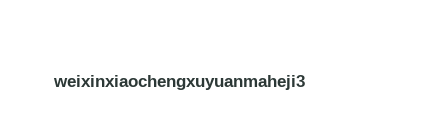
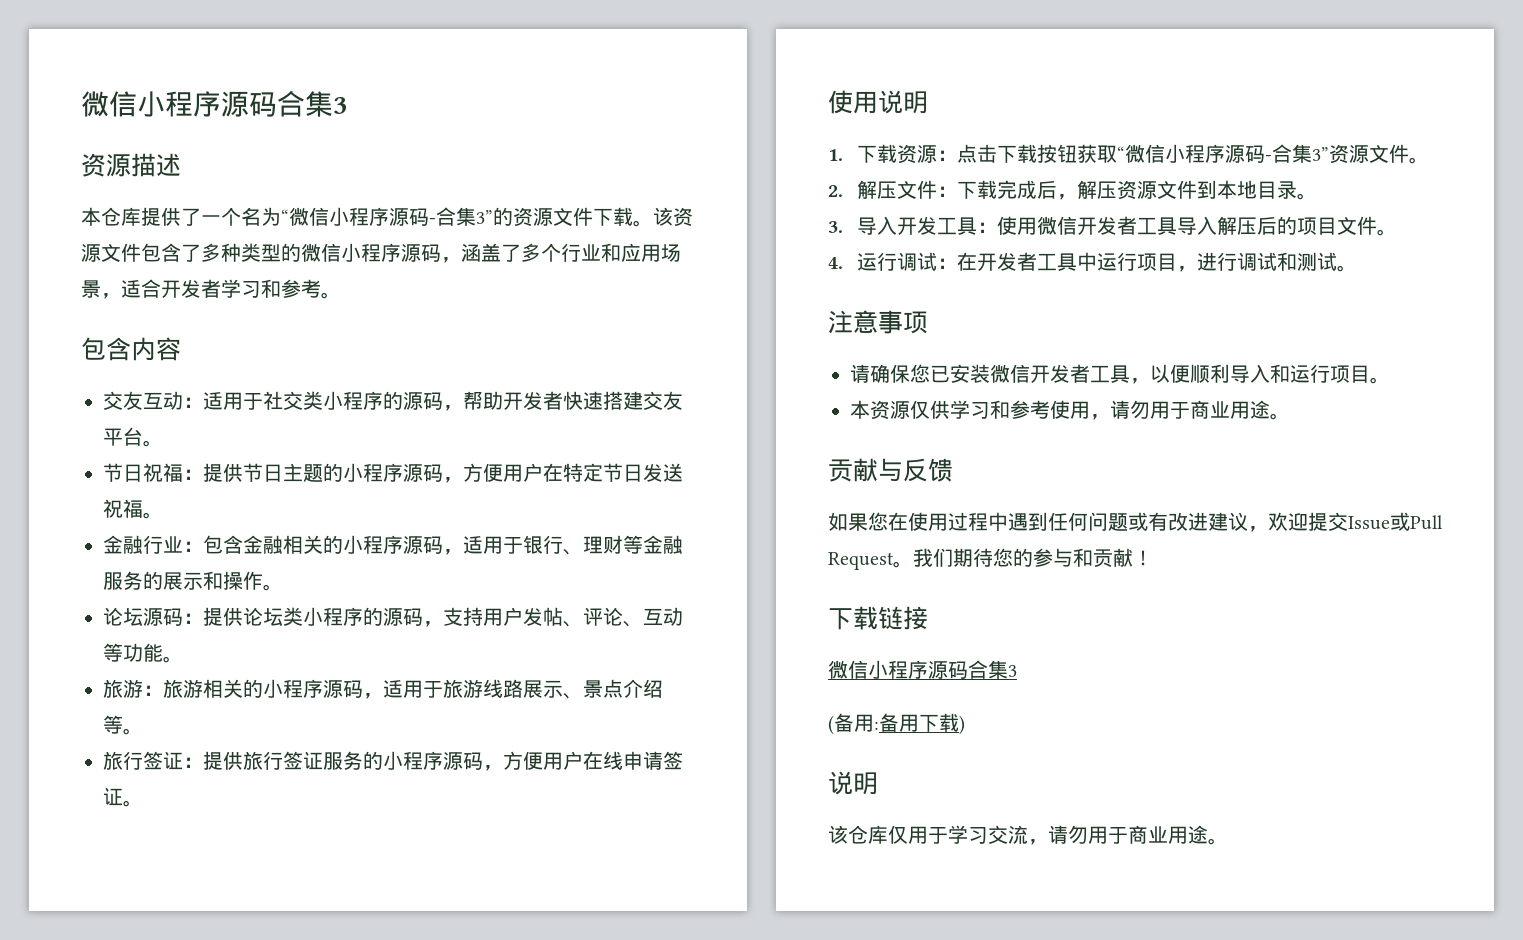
[53,75,305,90] weixinxiaochengxuyuanmaheji3 -> [81,91,347,117] [81,153,181,177] [81,207,693,227] [81,243,681,263] [81,279,341,299] [81,337,181,361] [103,391,683,411] [103,427,163,447] [103,463,683,483] [103,499,163,519] [103,535,683,555] [103,571,283,591] [103,607,683,627] [103,643,183,663] [103,679,663,699] [103,715,143,735] [103,751,683,771] [103,787,143,807] [828,90,928,114] [828,144,1429,164] [828,180,1317,200] [828,216,1397,236] [828,252,1357,272] [828,310,928,334] [850,364,1390,384] [850,400,1290,420] [828,458,953,482] [828,512,1443,532] [828,548,1153,570] [828,606,928,630] [828,660,1017,679] [828,713,965,735] [828,771,878,795] [828,825,1228,845] 微信小程序源码合集3 // 资源描述 // 本仓库提供了一个名为“微信小程序源码-合集3”的资源文件下载。该资源文件包含了多种类型的微信小程序源码，涵盖了多个行业和应用场景，适合开发者学习和参考。 // 包含内容 // 交友互动：适用于社交类小程序的源码，帮助开发者快速搭建交友平台。 // 节日祝福：提供节日主题的小程序源码，方便用户在特定节日发送祝福。 // 金融行业：包含金融相关的小程序源码，适用于银行、理财等金融服务的展示和操作。 // 论坛源码：提供论坛类小程序的源码，支持用户发帖、评论、互动等功能。 // 旅游：旅游相关的小程序源码，适用于旅游线路展示、景点介绍等。 // 旅行签证：提供旅行签证服务的小程序源码，方便用户在线申请签证。 // 使用说明 // 1.下载资源：点击下载按钮获取“微信小程序源码-合集3”资源文件。 // 2.解压文件：下载完成后，解压资源文件到本地目录。 // 3.导入开发工具：使用微信开发者工具导入解压后的项目文件。 // 4.运行调试：在开发者工具中运行项目，进行调试和测试。 // 注意事项 // 请确保您已安装微信开发者工具，以便顺利导入和运行项目。 // 本资源仅供学习和参考使用，请勿用于商业用途。 // 贡献与反馈 // 如果您在使用过程中遇到任何问题或有改进建议，欢迎提交Issue或Pull Request。我们期待您的参与和贡献！ // 下载链接 // 微信小程序源码合集3 // (备用:备用下载) // 说明 // 该仓库仅用于学习交流，请勿用于商业用途。

